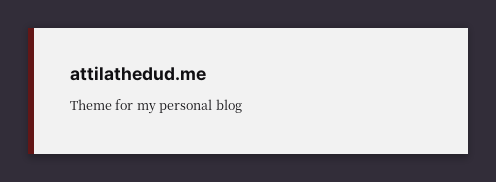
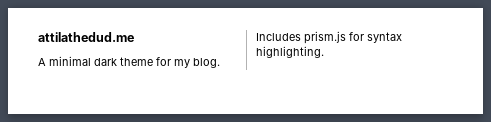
[70,99,242,114] Theme for my personal blog -> [38,56,220,68] [256,31,402,44] [256,46,324,58] A minimal dark theme for my blog. Includes prism.js for syntax highlighting.

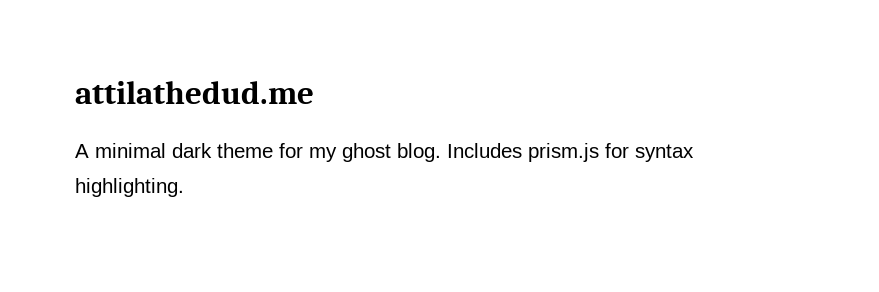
(190, 63) none -> [342,143,391,162] ghost

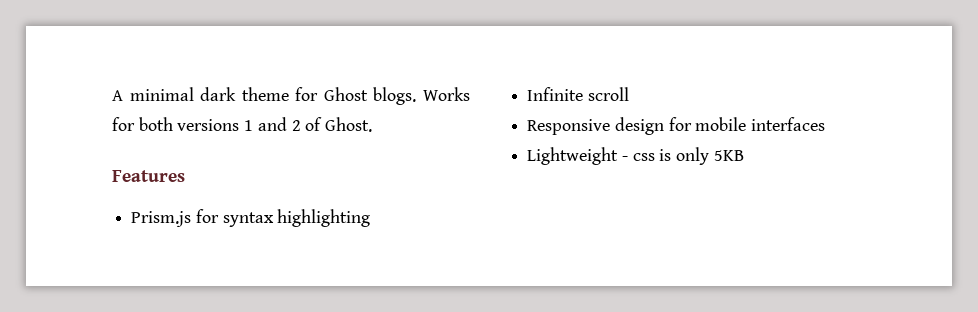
[75,81,314,104] attilathedud.me // -> (112, 95) none
[309,143,694,162] [75,178,184,197] my ghost blog. Includes prism.js for syntax highlighting. -> [323,87,470,105] [112,117,373,132] [112,170,185,182] [131,209,371,227] [527,87,629,101] [527,117,826,135] [527,147,744,165] Ghost blogs. Works for both versions 1 and 2 of Ghost. // Features // Prism.js for syntax highlighting // Infinite scroll // Responsive design for mobile interfaces // Lightweight - css is only 5KB

